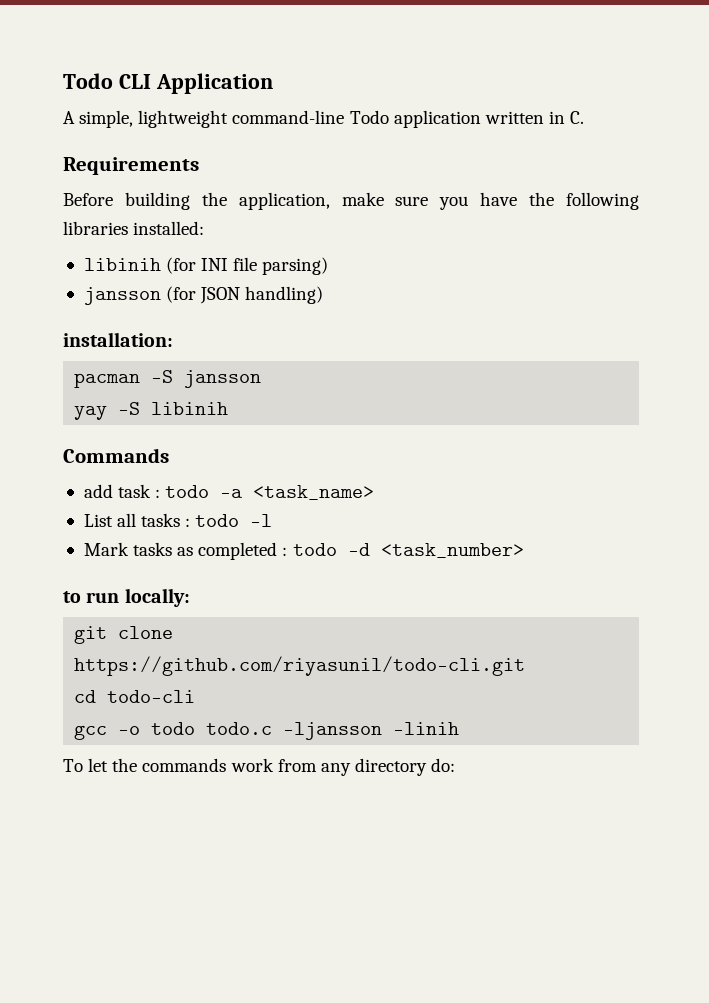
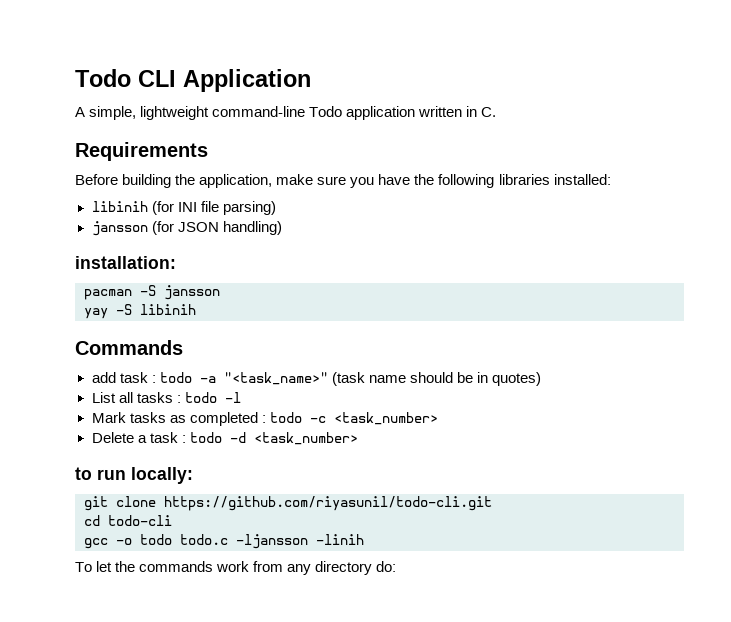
[253,485,375,500] <task_name> -> [223,372,541,386] "<task_name>" (task name should be in quotes)
(337, 549) none -> [309,412,438,425] [91,432,222,443] -c <task_number> // Delete a task : todo

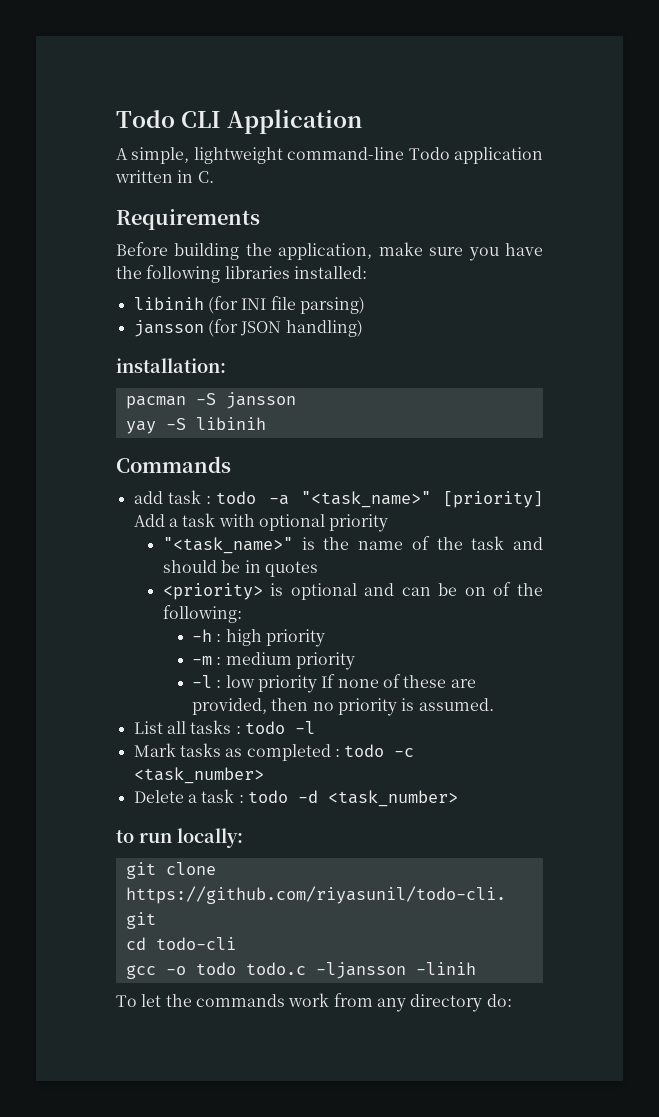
[331,372,541,386] (task name should be in quotes) -> [443,491,543,508] [133,513,389,532] [162,536,543,554] [162,560,318,577] [162,582,543,600] [162,605,242,623] [192,629,326,647] [192,652,356,670] [192,674,476,693] [192,698,494,716] [priority] Add a task with optional priority // "<task_name>" is the name of the task and should be in quotes // <priority> is optional and can be on of the following: // -h : high priority // -m : medium priority // -l : low priority If none of these are provided, then no priority is assumed.

